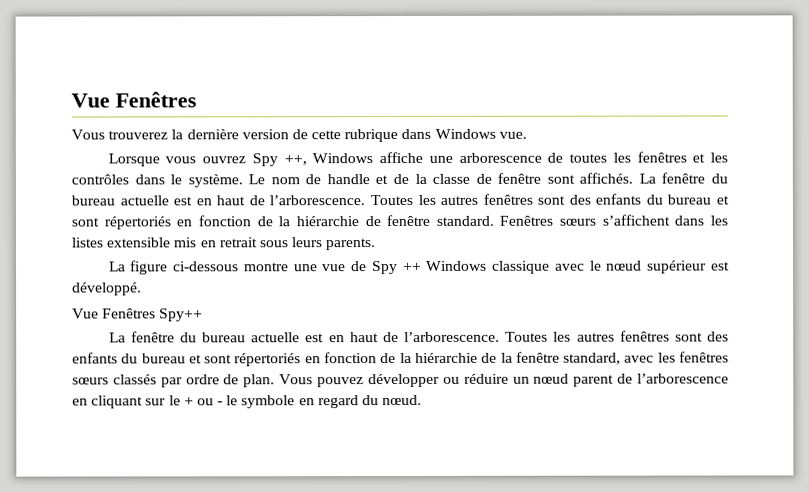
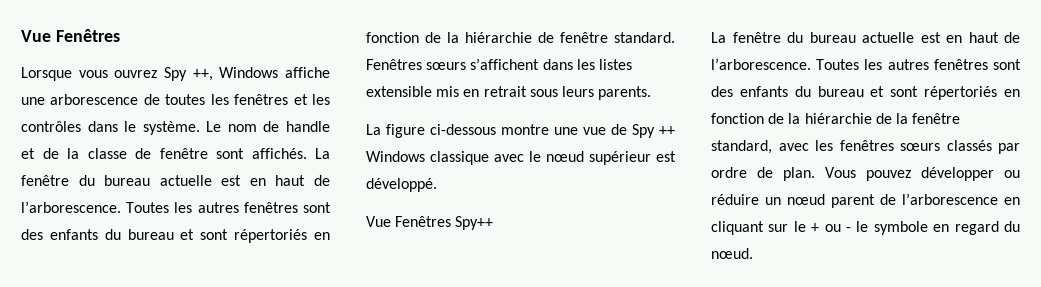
[71,91,197,108] [71,128,527,143] Vue Fenêtres // Vous trouverez la dernière version de cette rubrique dans Windows vue. -> [21,29,120,42] Vue Fenêtres

